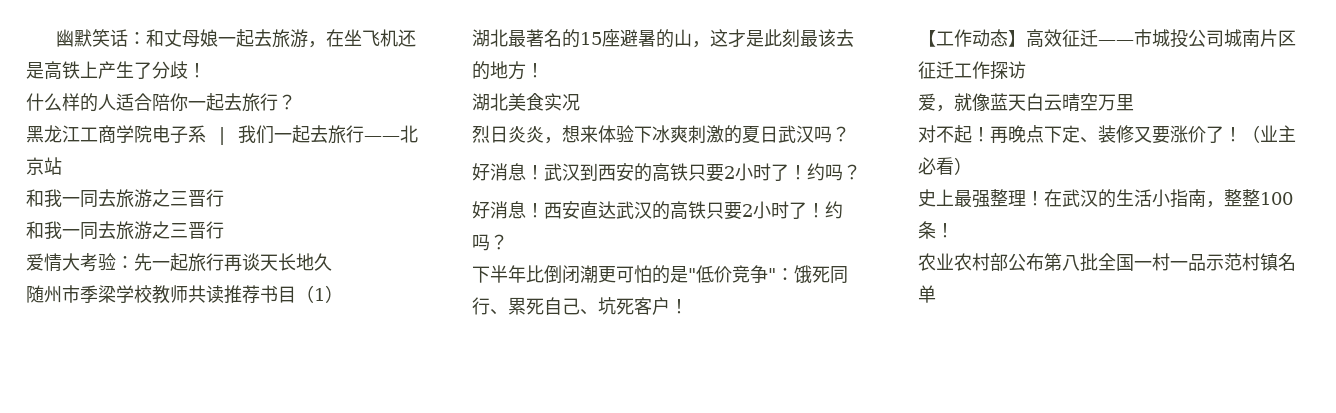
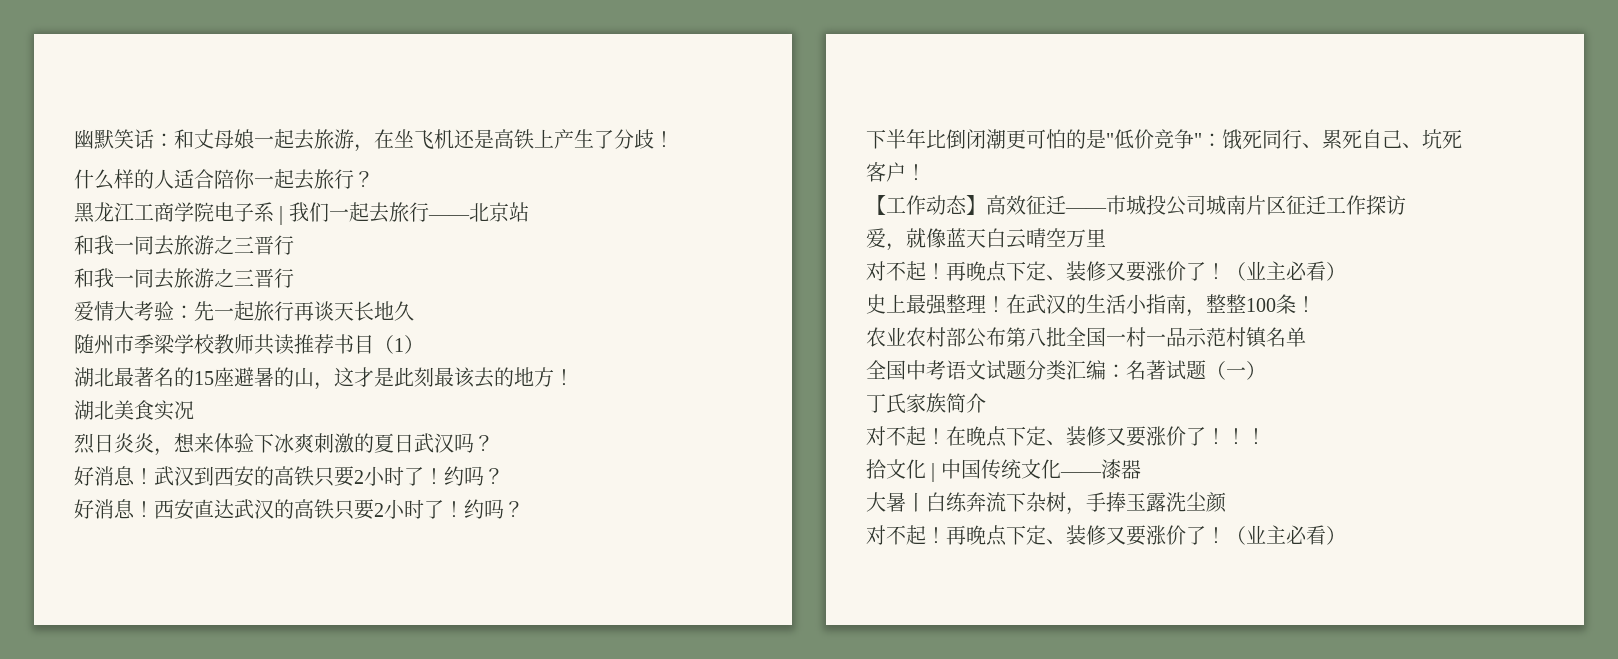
(936, 294) none -> [866,360,1266,380] [866,393,986,414] [866,426,1266,447] [866,459,1141,482] [866,492,1227,515] [866,525,1346,546] // 全国中考语文试题分类汇编：名著试题（一） // 丁氏家族简介 // 对不起！在晚点下定、装修又要涨价了！！！ // 拾文化 | 中国传统文化——漆器 // 大暑丨白练奔流下杂树，手捧玉露洗尘颜 // 对不起！再晚点下定、装修又要涨价了！（业主必看）

